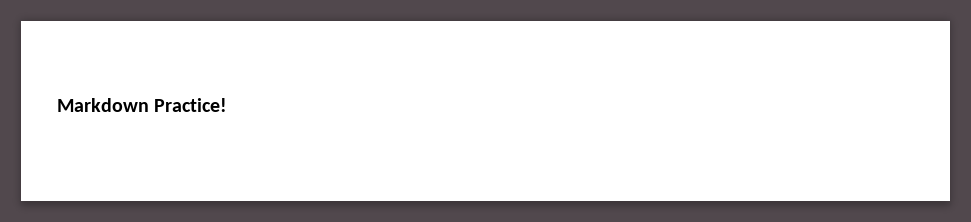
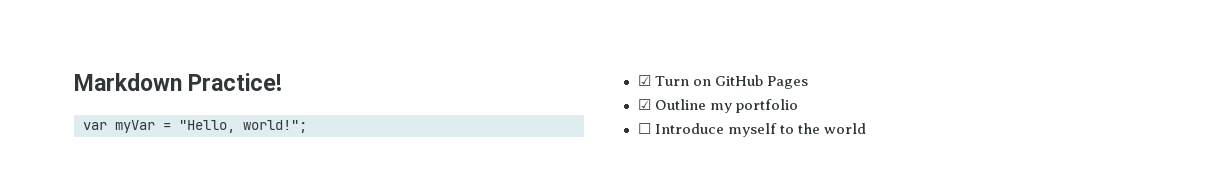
(228, 105) none -> [83,120,307,133] [637,75,808,89] [637,99,798,113] [637,123,866,137] // var myVar = "Hello, world!"; // ☑ Turn on GitHub Pages // ☑ Outline my portfolio // ☐ Introduce myself to the world

